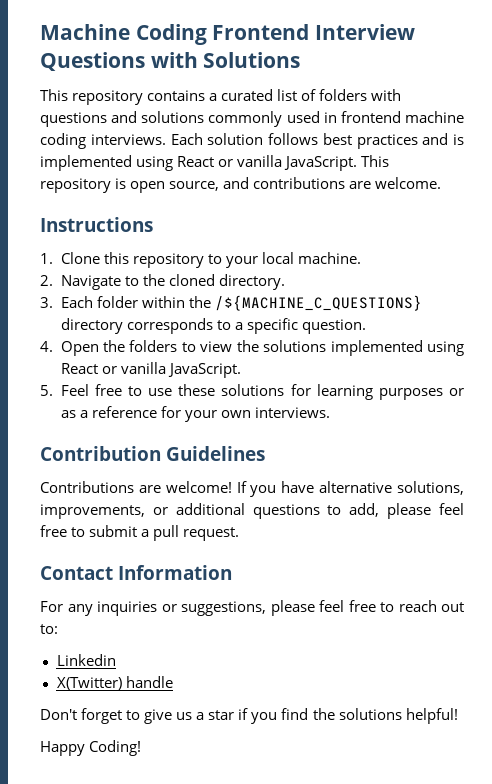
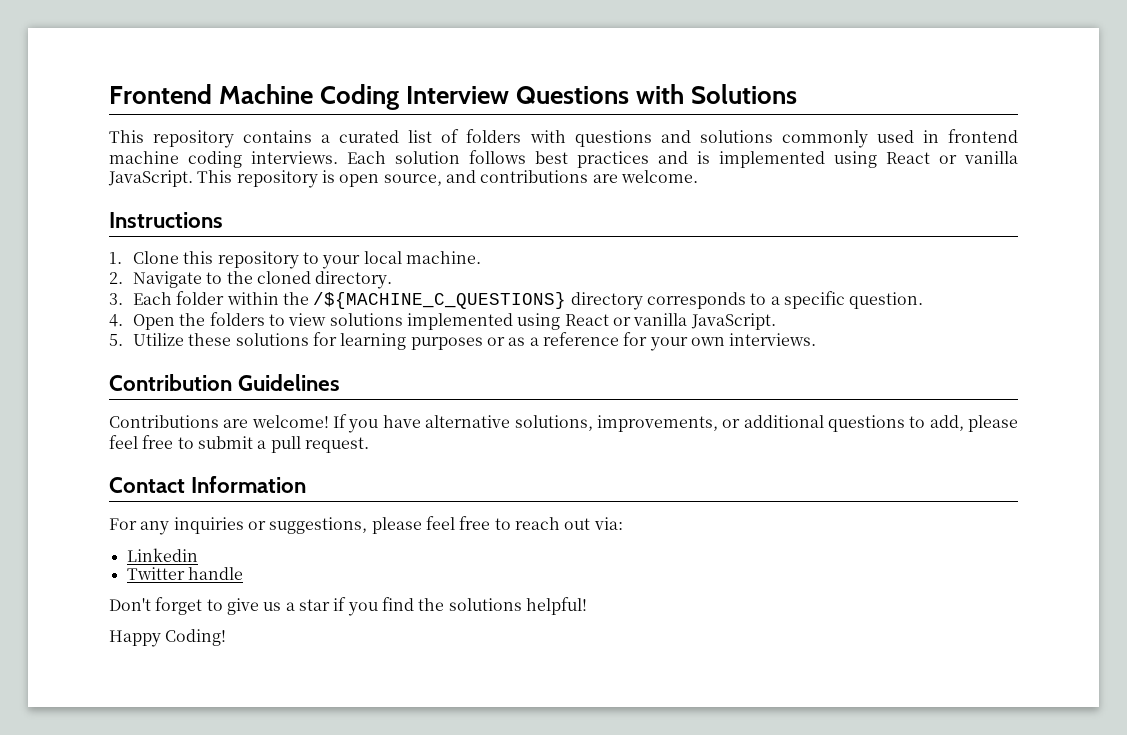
(40, 32) none -> [109,84,212,104] Frontend
[212,24,310,40] Frontend -> (400, 97) none
[236,340,259,352] the -> (327, 319) none
[60,384,172,396] Feel free to use -> [133,333,185,346] Utilize
[40,624,58,634] to: -> [593,517,623,530] via:
[56,677,122,690] X(Twitter) -> [126,567,185,580] Twitter

